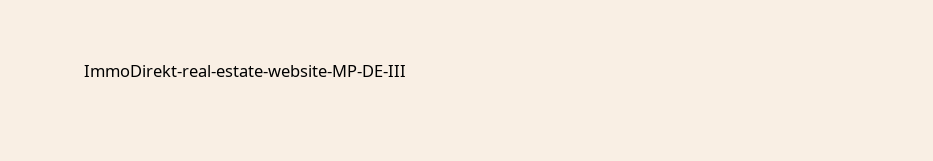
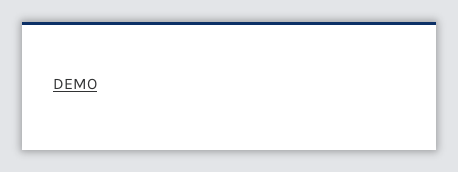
[84,65,406,77] ImmoDirekt-real-estate-website-MP-DE-III -> [53,78,97,90] DEMO

